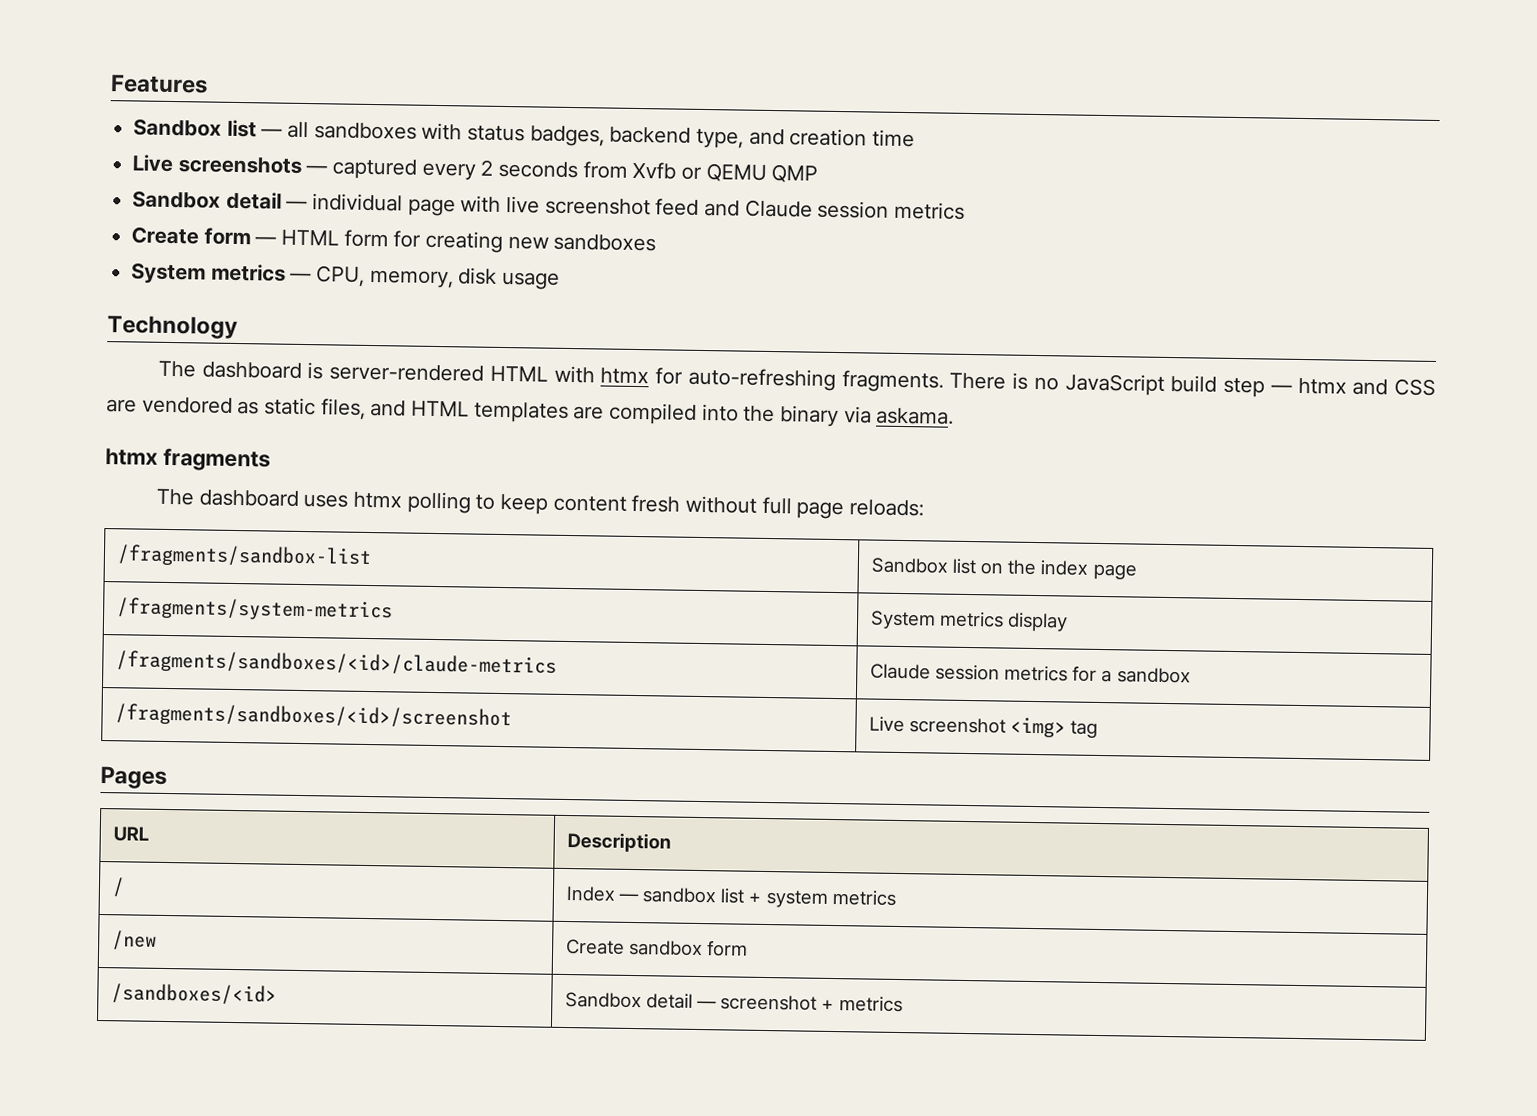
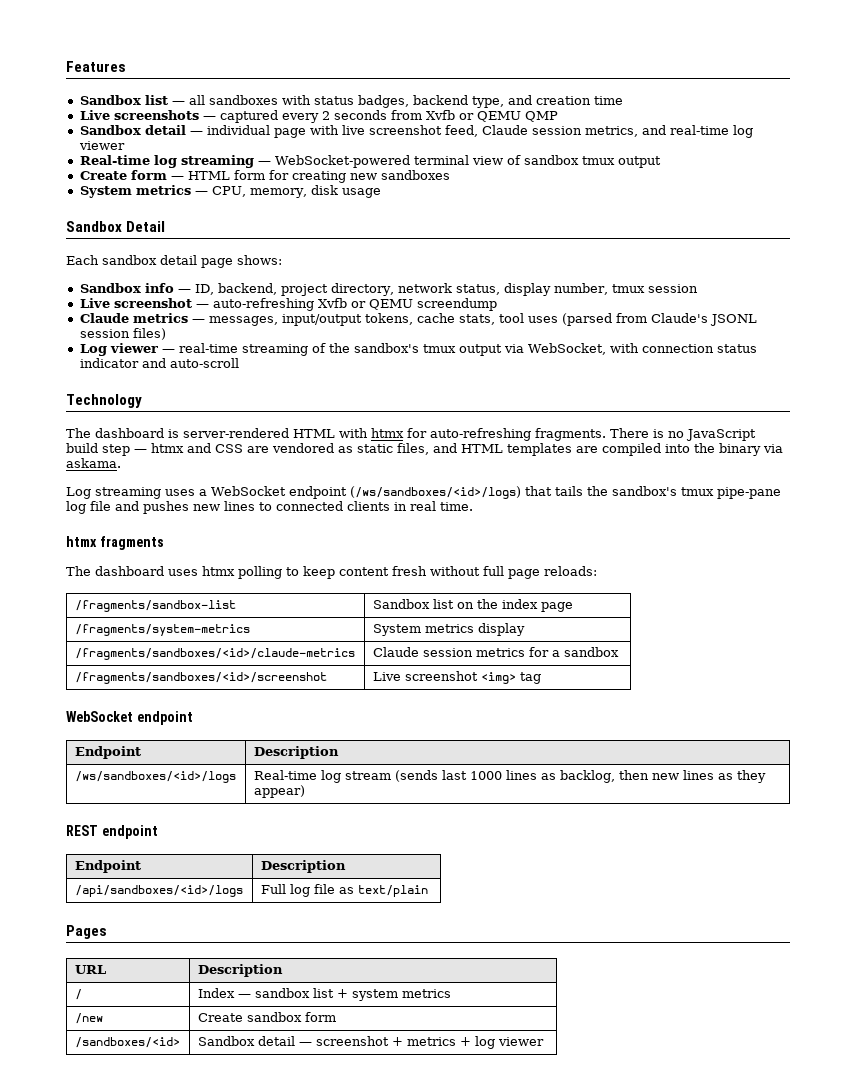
[655,198,966,220] feed and Claude session metrics -> [444,125,753,138] [78,141,125,150] [79,155,661,168] feed, Claude session metrics, and real-time log viewer // Real-time log streaming — WebSocket-powered terminal view of sandbox tmux output
(561, 280) none -> [66,221,166,232] [66,255,282,268] [79,283,698,296] [79,298,497,311] [79,313,757,326] [79,328,166,340] [79,343,757,356] [79,358,239,368] // Sandbox Detail // Each sandbox detail page shows: // Sandbox info — ID, backend, project directory, network status, display number, tmux session // Live screenshot — auto-refreshing Xvfb or QEMU screendump // Claude metrics — messages, input/output tokens, cache stats, tool uses (parsed from Claude's JSONL session files) // Log viewer — real-time streaming of the sandbox's tmux output via WebSocket, with connection status indicator and auto-scroll
(955, 416) none -> [66,486,781,499] [66,501,473,514] // Log streaming uses a WebSocket endpoint (/ws/sandboxes/<id>/logs) that tails the sandbox's tmux pipe-pane log file and pushes new lines to connected clients in real time.
(1099, 729) none -> [66,711,193,725] [74,746,141,759] [253,746,339,759] [74,771,236,783] [253,770,766,783] [253,785,305,798] [66,825,158,839] [74,860,141,873] [260,860,346,873] [74,885,243,897] [260,884,428,897] // WebSocket endpoint // Endpoint | Description // /ws/sandboxes/<id>/logs | Real-time log stream (sends last 1000 lines as backlog, then new lines as they appear) // REST endpoint // Endpoint | Description // /api/sandboxes/<id>/logs | Full log file as text/plain
(903, 1004) none -> [459,1036,544,1049] + log viewer

